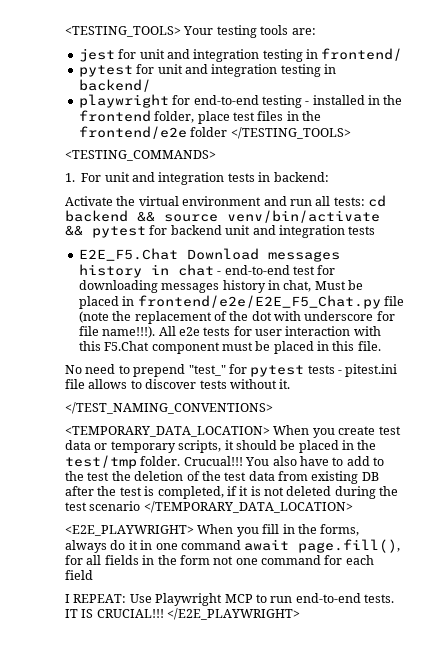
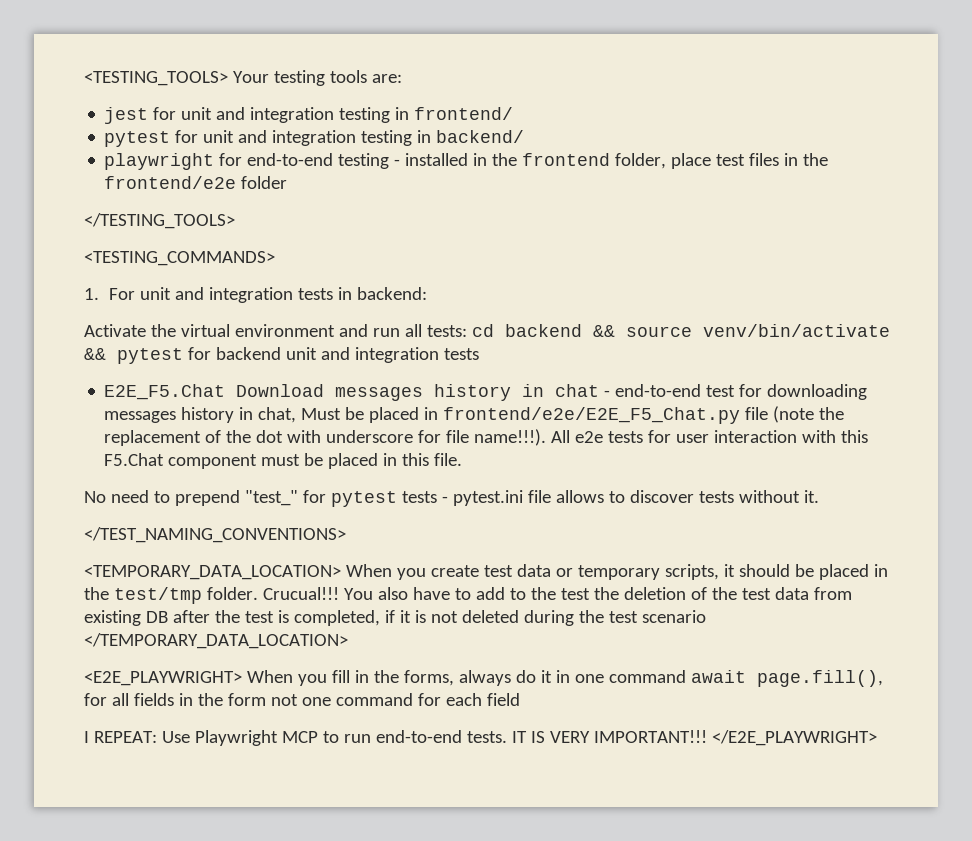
(228, 132) none -> (288, 182) //
[345,364,398,377] pitest.ini -> [452,490,523,506] pytest.ini
[96,609,164,618] CRUCIAL!!! -> [549,730,707,743] VERY IMPORTANT!!!

